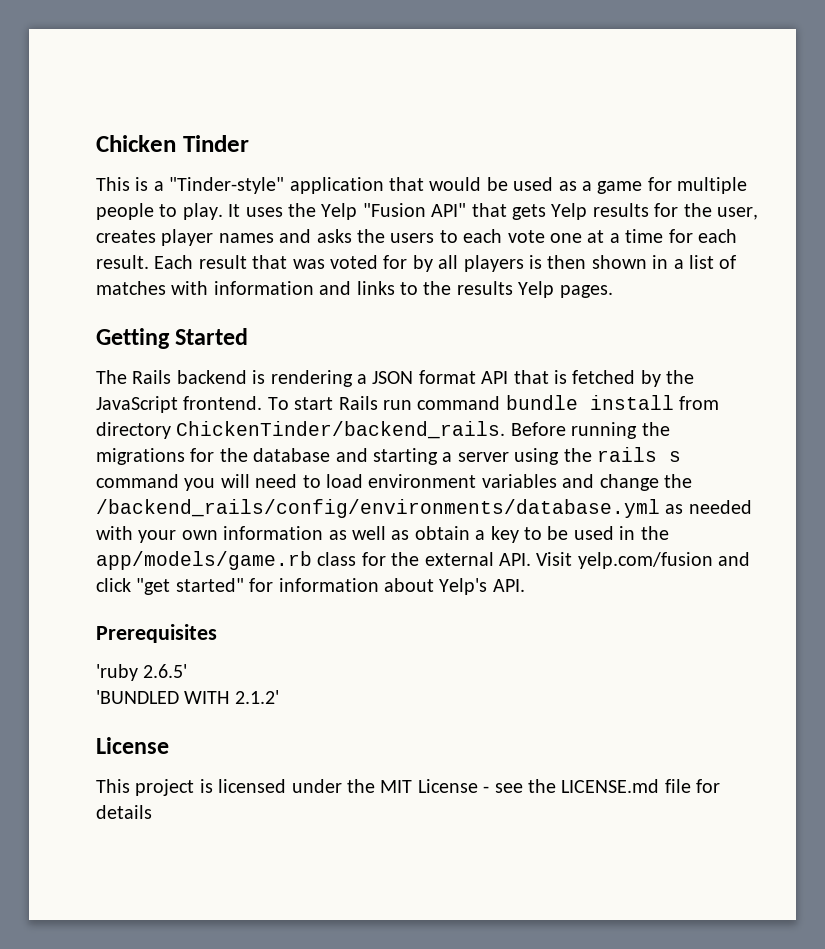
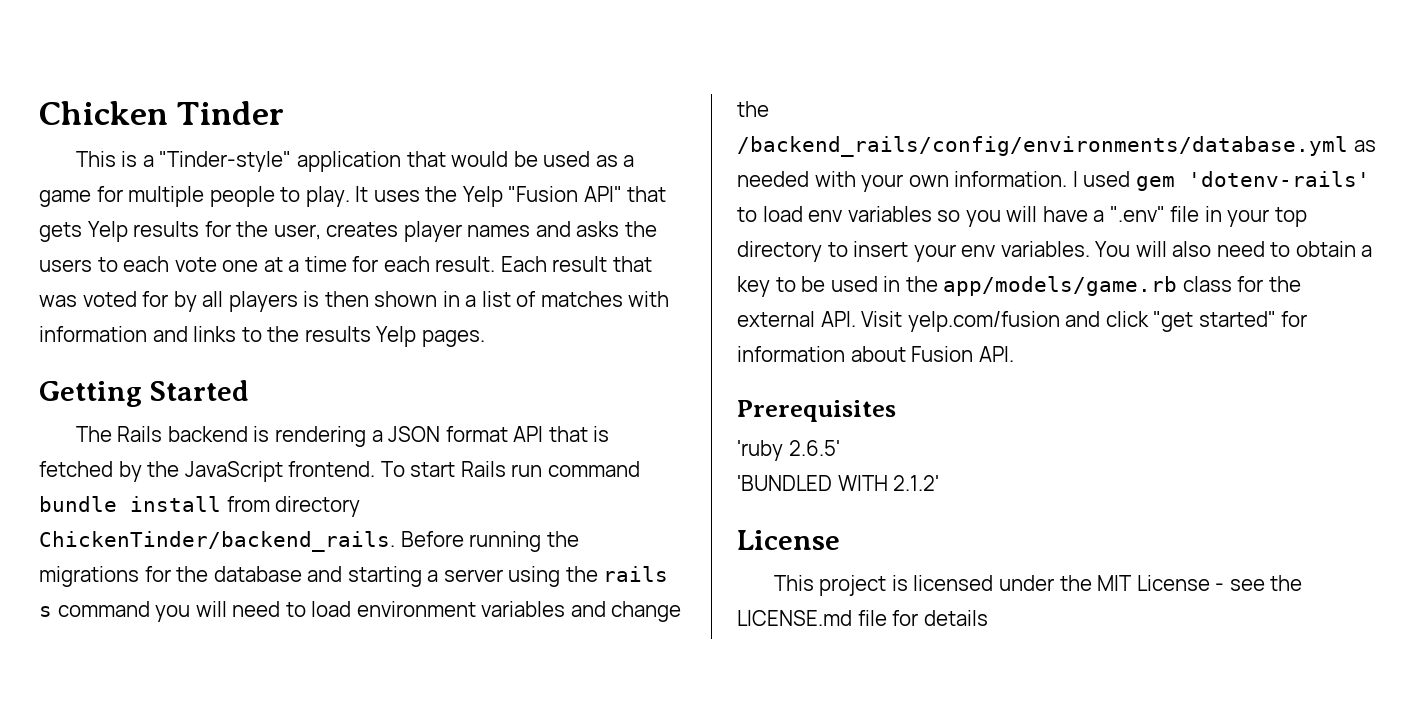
[223,526,410,540] information as well as -> [954,171,1370,191] [737,206,1307,227] [737,241,1291,262] information. I used gem 'dotenv-rails' to load env variables so you will have a ".env" file in your top directory to insert your env variables. You will also need to
[439,578,488,595] Yelp's -> [911,346,974,362] Fusion

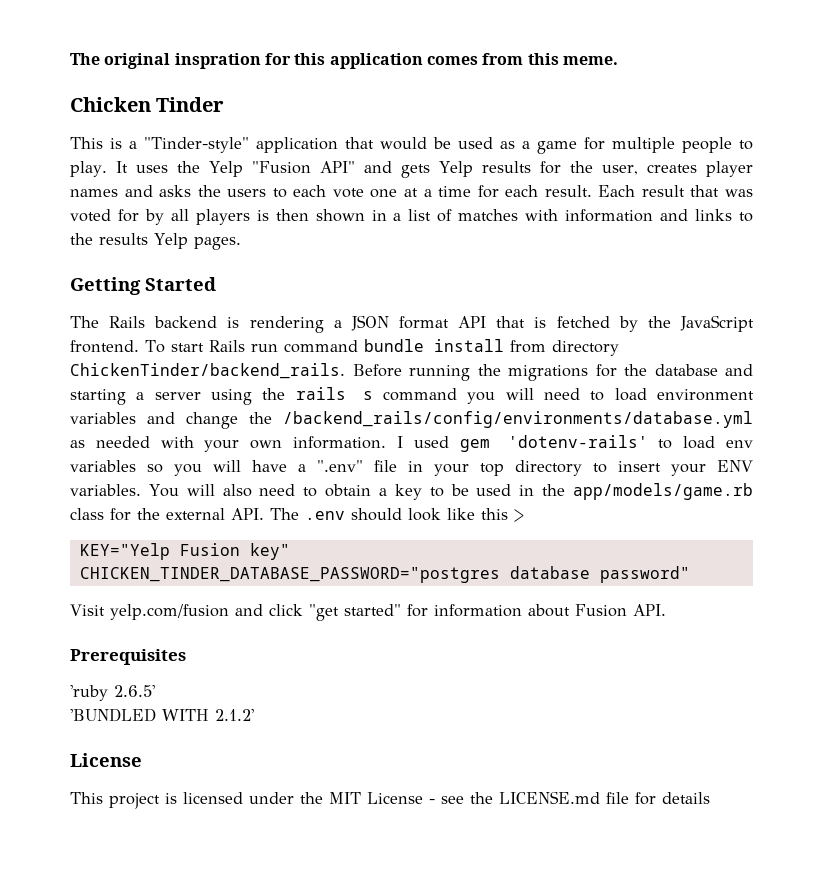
(39, 113) none -> [70,53,618,69] The original inspration for this application comes from this meme. //
[627,186,667,202] that -> [363,161,392,173] and
[961,245,996,257] env -> [717,460,753,472] ENV
(856, 319) none -> [270,508,524,522] [79,543,290,560] [79,566,690,583] The .env should look like this > // KEY="Yelp Fusion key" // CHICKEN_TINDER_DATABASE_PASSWORD="postgres database password" //

